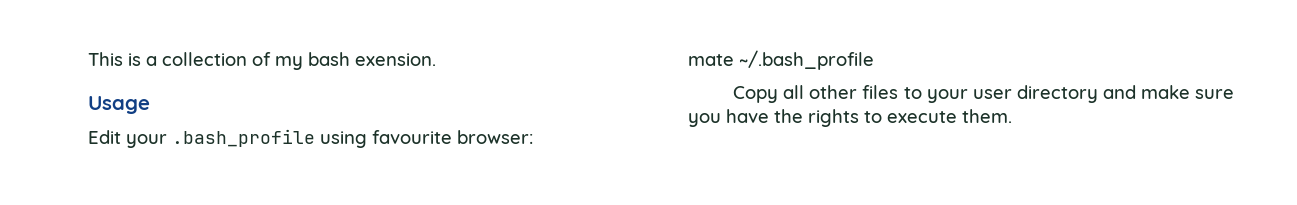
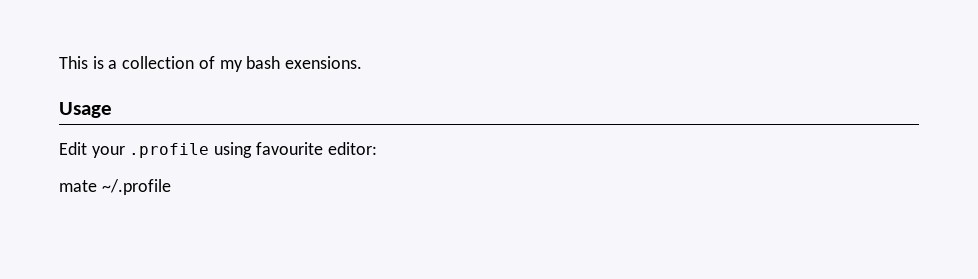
[355,53,436,66] exension. -> [285,56,363,69] exensions.
[172,129,315,147] .bash_profile -> [129,143,210,158] .profile
[457,130,533,144] browser: -> [327,142,377,155] editor:
[739,50,874,70] [733,85,1234,103] [688,109,1012,127] ~/.bash_profile // Copy all other files to your user directory and make sure you have the rights to execute them. -> [101,179,171,195] ~/.profile

